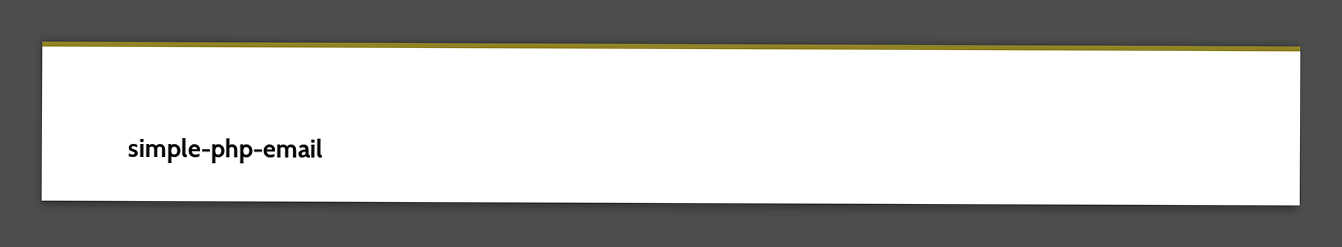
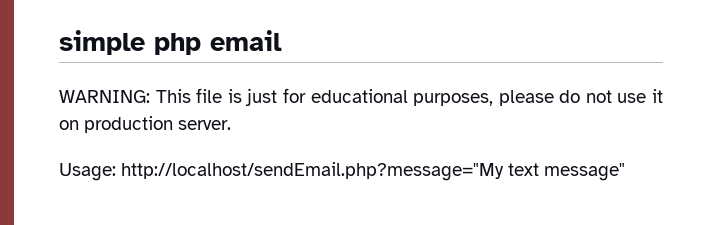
[127,137,323,164] simple-php-email -> [59,30,282,55] [59,88,664,106] [59,116,232,133] [59,162,626,181] simple php email // WARNING: This file is just for educational purposes, please do not use it on production server. // Usage: http://localhost/sendEmail.php?message="My text message"

